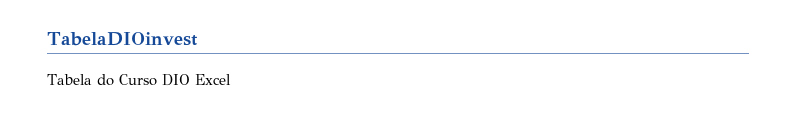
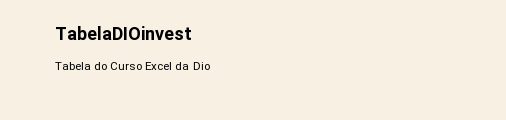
[161,74,231,86] DIO Excel -> [145,62,210,70] Excel da Dio

